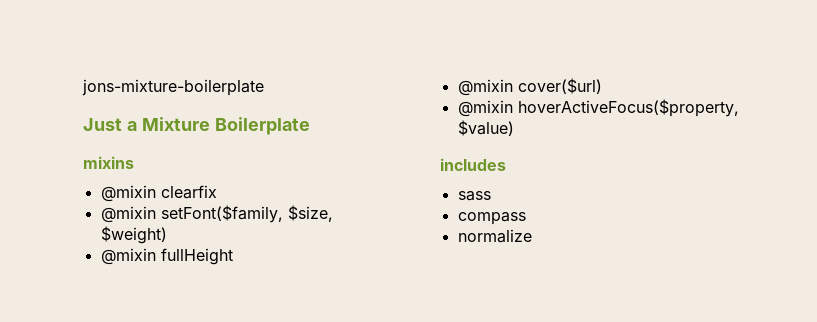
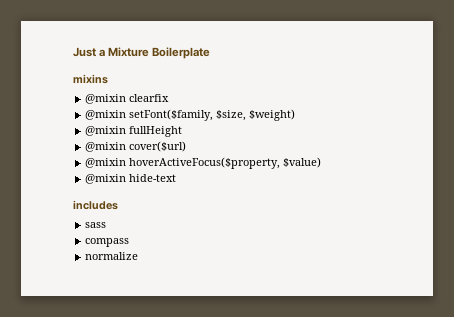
[82,79,264,96] jons-mixture-boilerplate // -> (73, 52) none
(514, 128) none -> [85,174,177,184] // @mixin hide-text

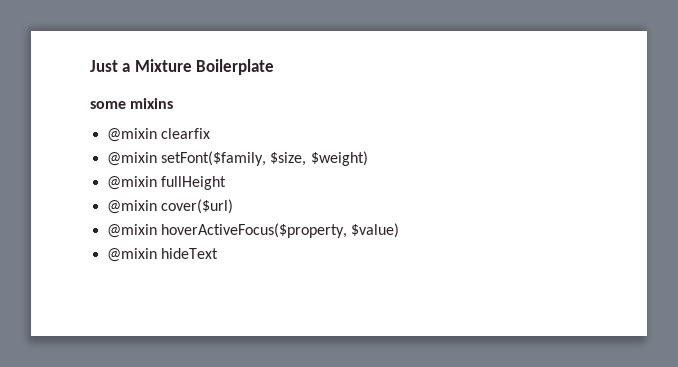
(211, 53) none -> [90,101,126,109] some
[129,174,177,182] [73,200,118,210] [85,222,107,228] [85,238,130,247] [85,252,139,260] hide-text // includes // sass // compass // normalize -> [161,248,219,259] hideText

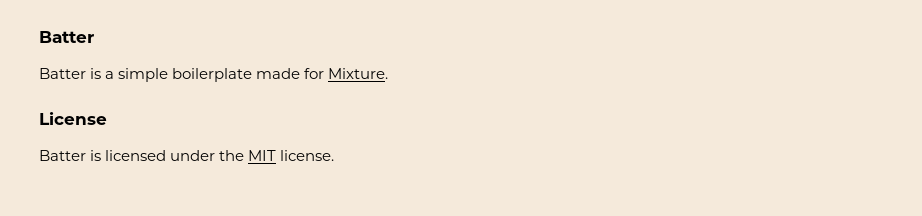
[90,59,275,75] [90,98,174,109] [107,128,211,142] [107,151,368,166] [107,176,227,190] [107,199,234,214] [107,223,400,238] [107,248,219,262] Just a Mixture Boilerplate // some mixins // @mixin clearfix // @mixin setFont($family, $size, $weight) // @mixin fullHeight // @mixin cover($url) // @mixin hoverActiveFocus($property, $value) // @mixin hideText -> [39,31,94,43] [39,68,389,82] [39,112,107,125] [39,150,335,161] Batter // Batter is a simple boilerplate made for Mixture. // License // Batter is licensed under the MIT license.

